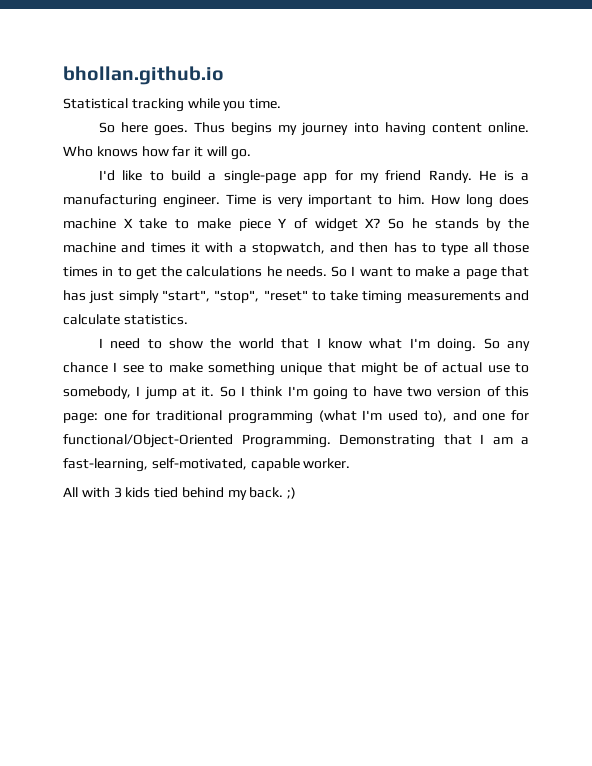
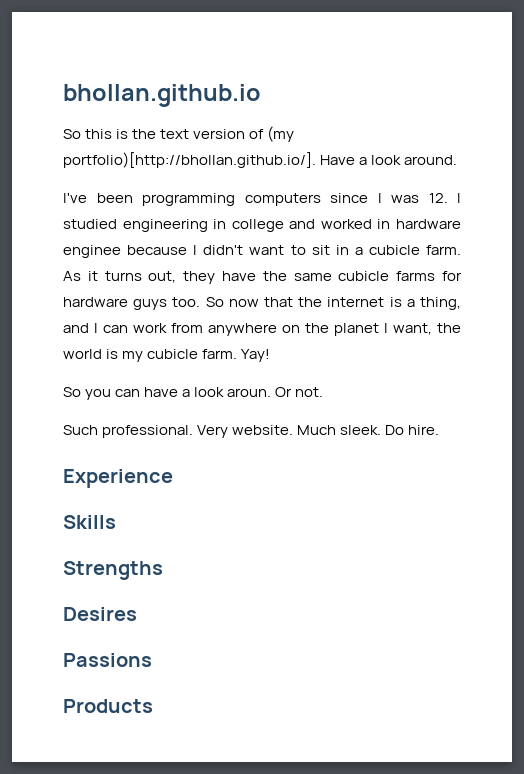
[63,98,282,112] [98,122,529,136] [63,146,251,160] [98,170,530,184] [63,194,529,208] [63,218,530,232] [63,242,530,255] [63,266,529,280] [63,290,529,304] [63,314,188,325] [98,338,531,352] [63,362,529,376] [63,386,529,400] [63,410,530,424] [63,434,529,448] [63,458,351,472] [63,487,297,500] Statistical tracking while you time. // So here goes. Thus begins my journey into having content online. Who knows how far it will go. // I'd like to build a single-page app for my friend Randy. He is a manufacturing engineer. Time is very important to him. How long does machine X take to make piece Y of widget X? So he stands by the machine and times it with a stopwatch, and then has to type all those times in to get the calculations he needs. So I want to make a page that has just simply "start", "stop", "reset" to take timing measurements and calculate statistics. // I need to show the world that I know what I'm doing. So any chance I see to make something unique that might be of actual use to somebody, I jump at it. So I think I'm going to have two version of this page: one for traditional programming (what I'm used to), and one for functional/Object-Oriented Programming. Demonstrating that I am a fast-learning, self-motivated, capable worker. // All with 3 kids tied behind my back. ;) -> [63,126,295,142] [63,152,458,168] [63,193,461,206] [63,219,461,232] [63,245,462,258] [63,271,463,284] [63,297,461,310] [63,323,461,336] [63,349,271,362] [63,387,324,400] [63,425,440,438] [63,469,173,488] [63,515,116,529] [63,561,163,580] [63,607,137,621] [63,653,152,667] [63,699,153,713] So this is the text version of (my portfolio)[http://bhollan.github.io/]. Have a look around. // I've been programming computers since I was 12. I studied engineering in college and worked in hardware enginee because I didn't want to sit in a cubicle farm. As it turns out, they have the same cubicle farms for hardware guys too. So now that the internet is a thing, and I can work from anywhere on the planet I want, the world is my cubicle farm. Yay! // So you can have a look aroun. Or not. // Such professional. Very website. Much sleek. Do hire. // Experience // Skills // Strengths // Desires // Passions // Products

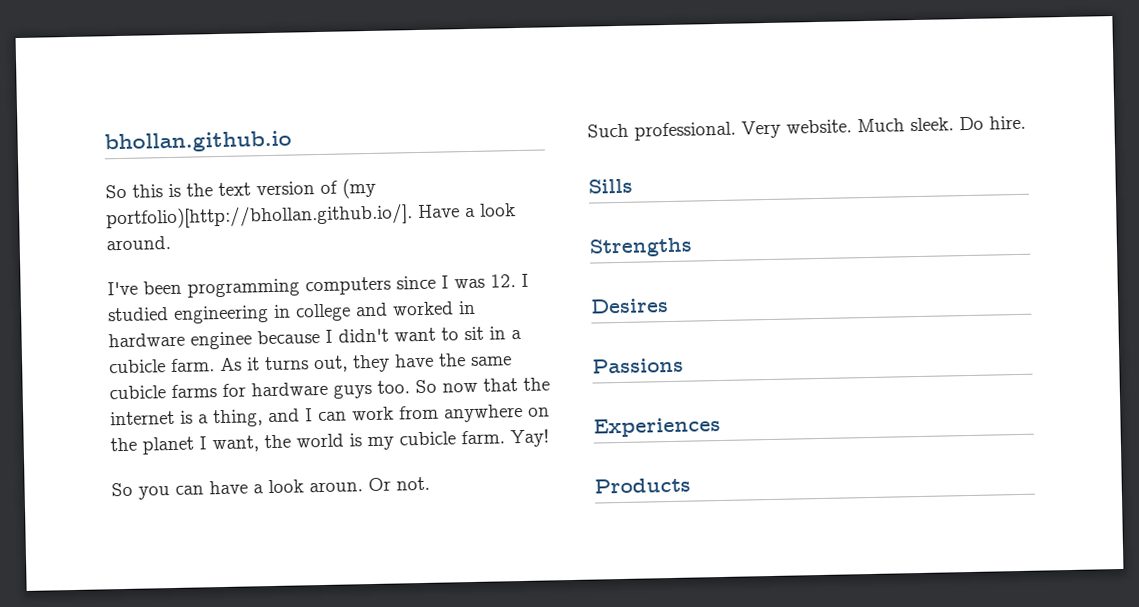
[63,469,173,488] [63,515,116,529] Experience // Skills -> [588,178,633,194] Sills
(152, 660) none -> [593,416,721,438] // Experiences

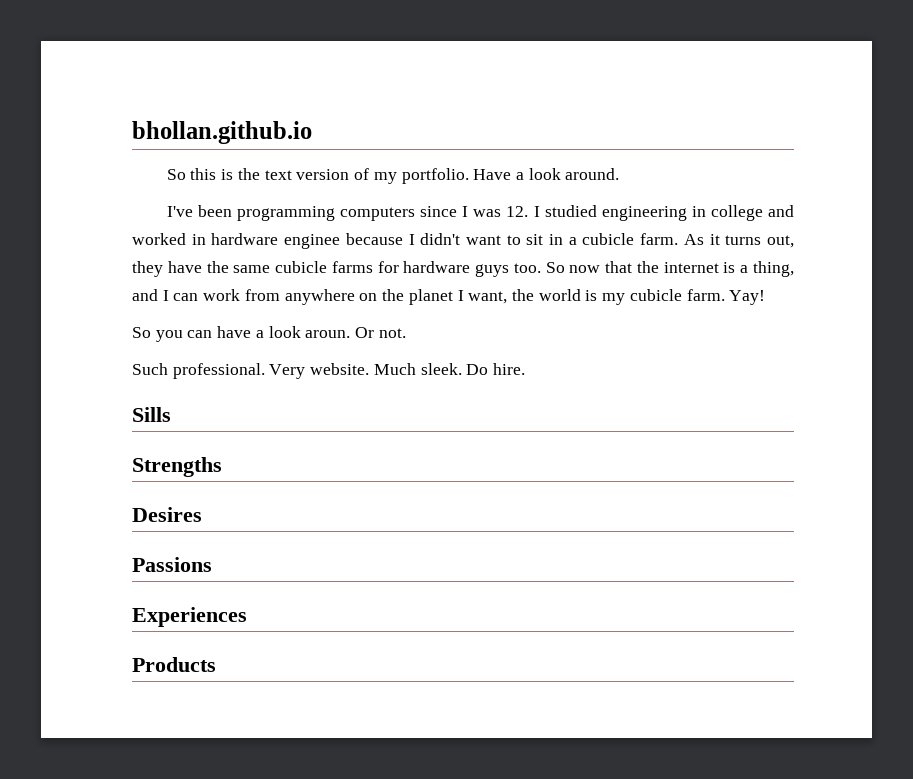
[342,177,376,199] [106,203,413,230] (my portfolio)[http://bhollan.github.io/]. -> [373,168,469,184] my portfolio.

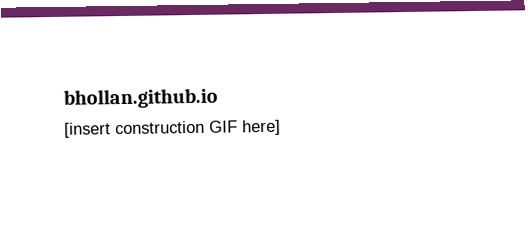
[166,168,620,184] [166,205,794,221] [132,233,794,249] [132,261,794,277] [132,289,766,305] [132,326,406,342] [132,363,526,379] [132,407,171,422] [132,457,222,477] [132,507,202,522] [132,557,212,572] [132,607,247,627] [132,657,216,672] So this is the text version of my portfolio. Have a look around. // I've been programming computers since I was 12. I studied engineering in college and worked in hardware enginee because I didn't want to sit in a cubicle farm. As it turns out, they have the same cubicle farms for hardware guys too. So now that the internet is a thing, and I can work from anywhere on the planet I want, the world is my cubicle farm. Yay! // So you can have a look aroun. Or not. // Such professional. Very website. Much sleek. Do hire. // Sills // Strengths // Desires // Passions // Experiences // Products -> [64,119,281,138] [insert construction GIF here]

